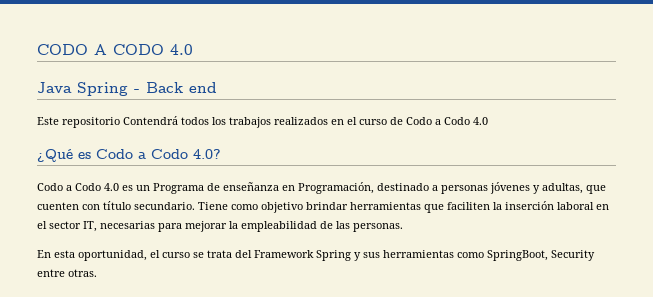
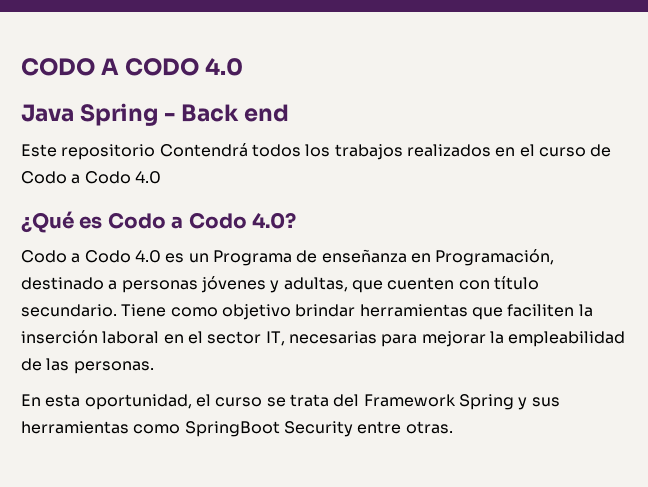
[487,250,548,261] SpringBoot, -> [184,421,280,437] SpringBoot

